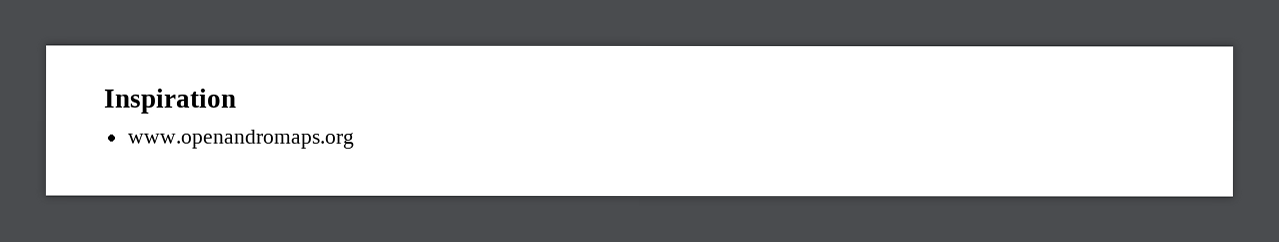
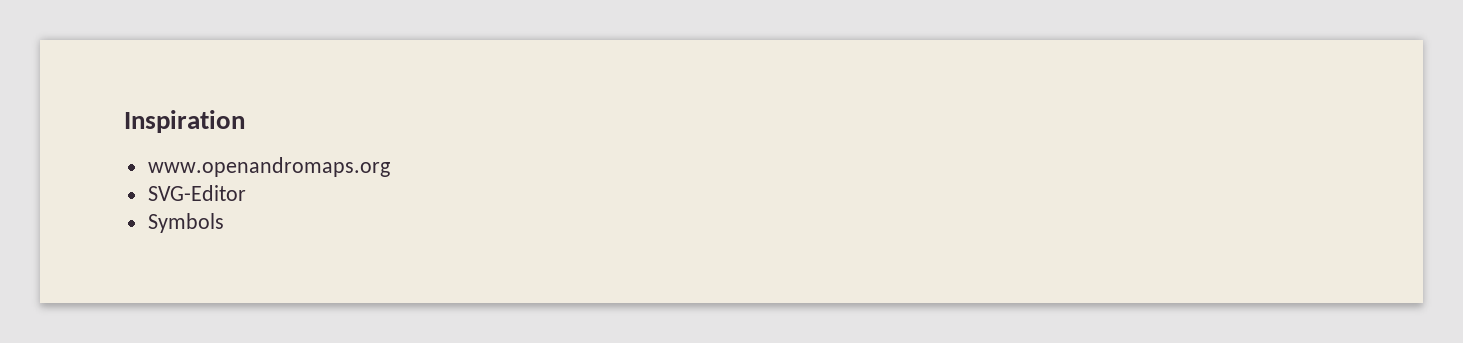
(354, 139) none -> [147,185,246,201] [147,213,224,233] // SVG-Editor // Symbols

